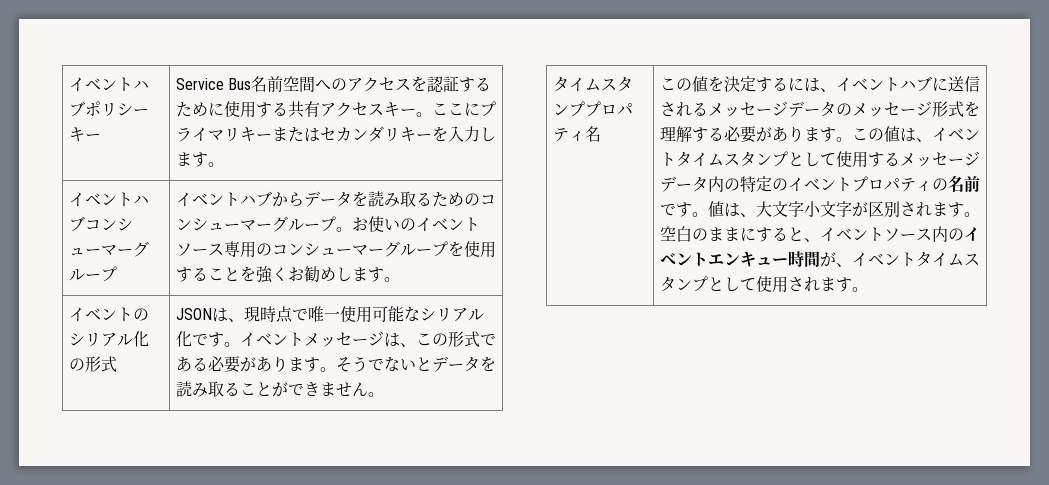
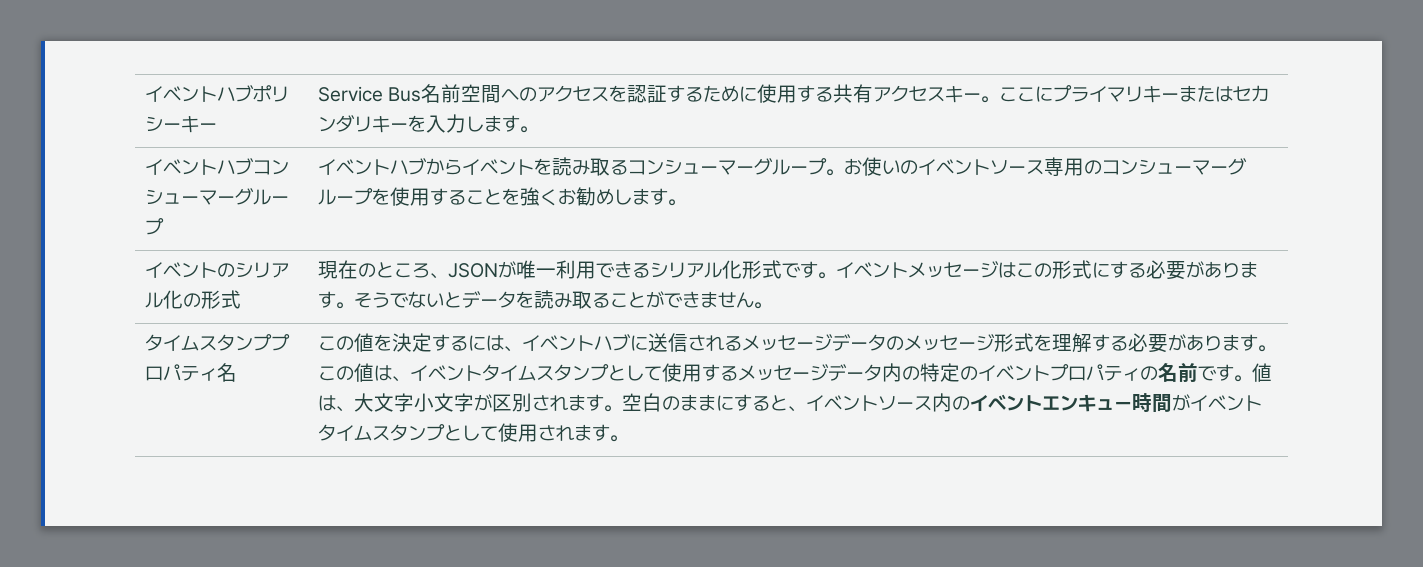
[303,191,480,207] データを読み取るための -> [462,157,629,176] イベントを読み取る
[175,306,484,323] [175,331,192,347] JSONは、現時点で唯一使用可能なシリアル化 -> [318,260,783,279] 現在のところ、JSONが唯一利用できるシリアル化形式
[399,343,416,347] 、 -> (1017, 270) none
[479,333,496,346] [175,357,192,372] であ -> [1092,261,1129,278] にす
[835,263,852,267] 、 -> (1191, 402) none

